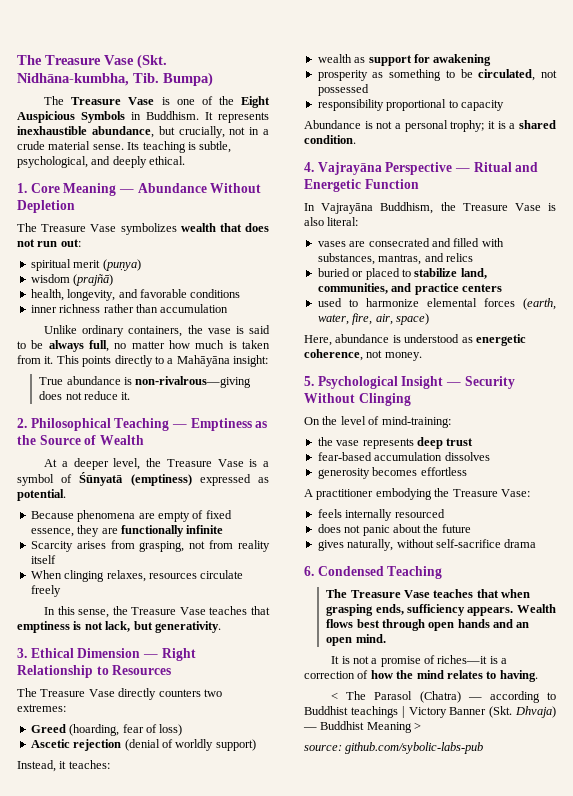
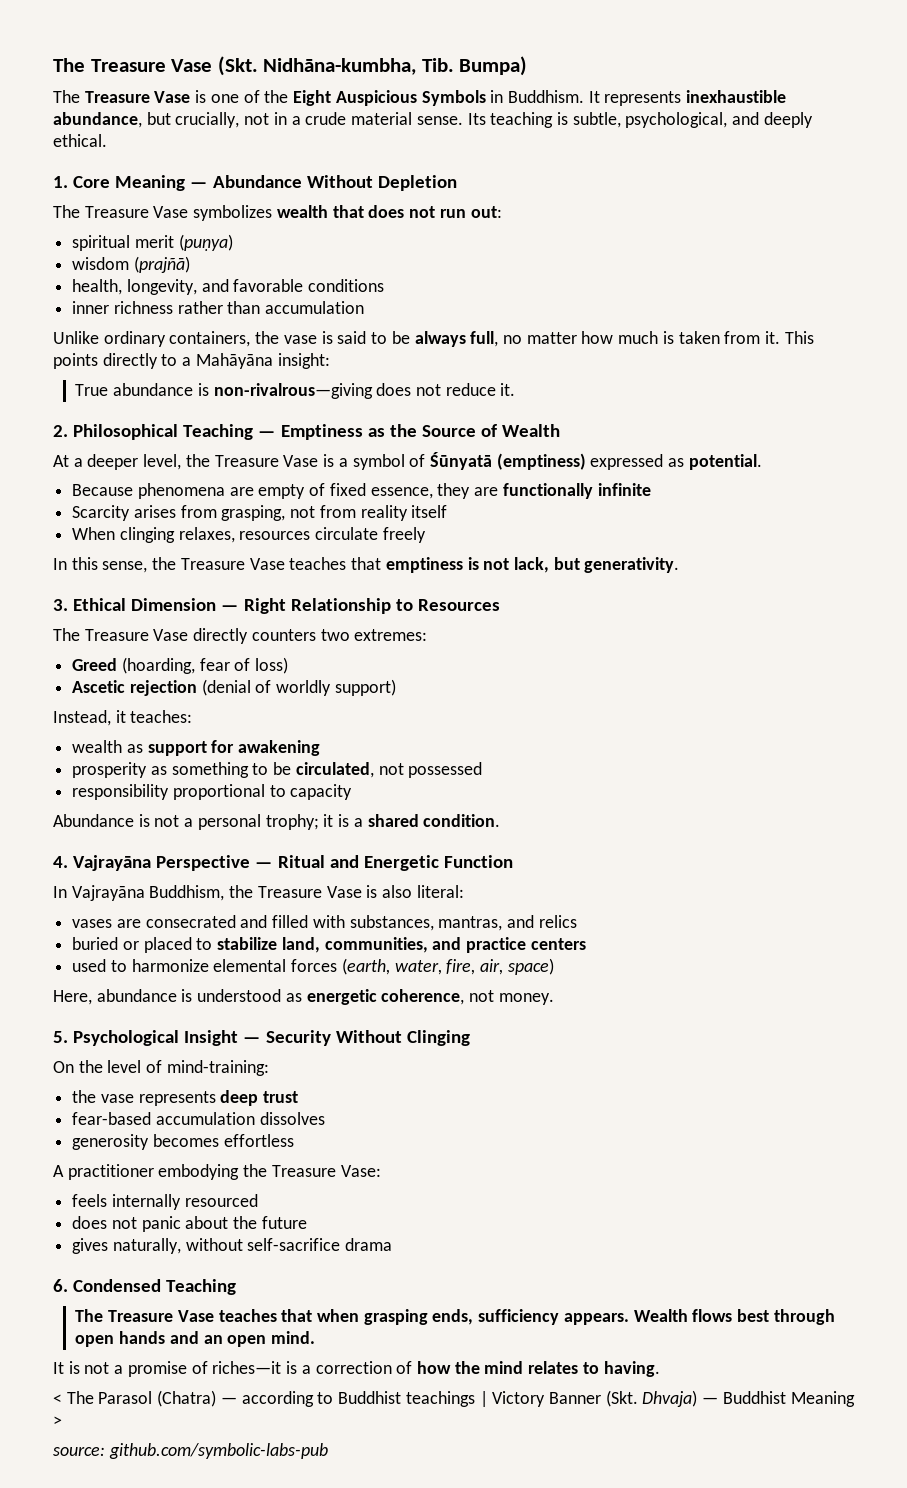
[345,742,484,754] github.com/sybolic-labs-pub -> [108,1443,328,1459] github.com/symbolic-labs-pub

